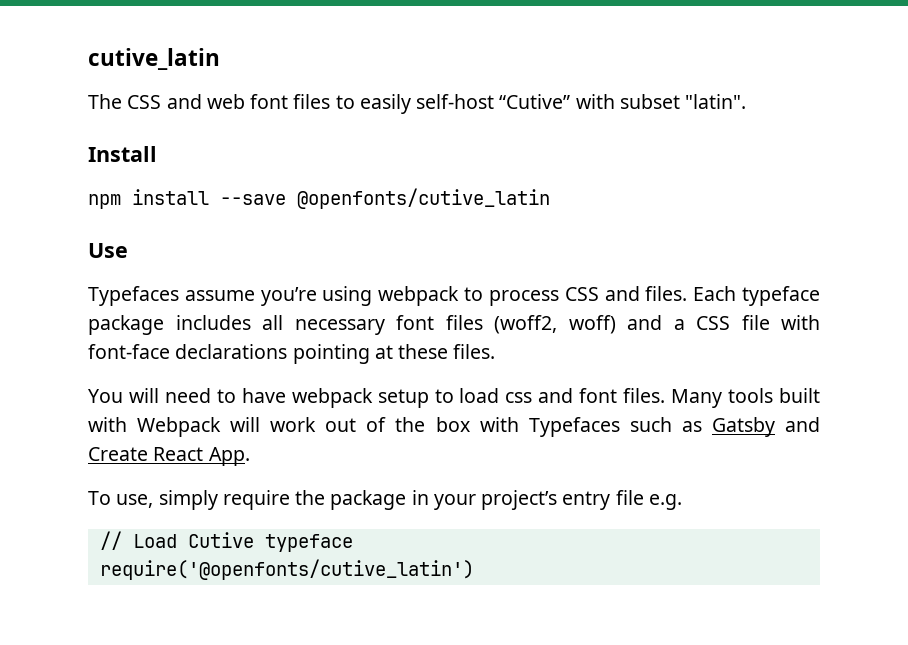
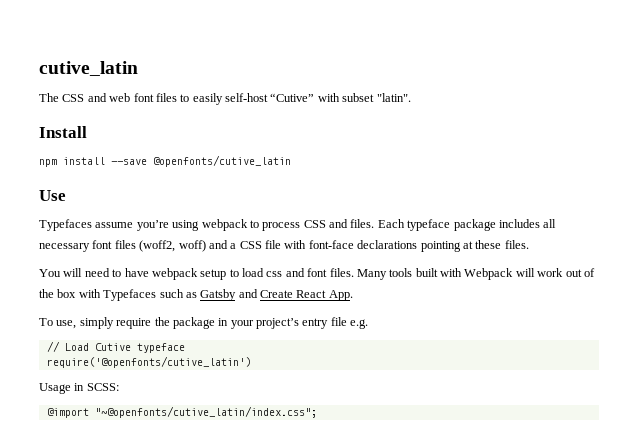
(474, 569) none -> [39,383,119,394] [46,406,317,418] // Usage in SCSS: // @import "~@openfonts/cutive_latin/index.css";

